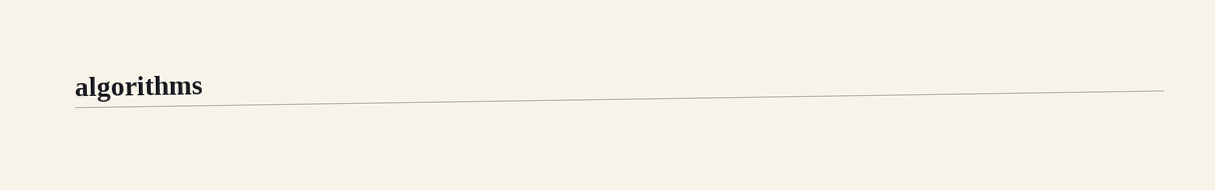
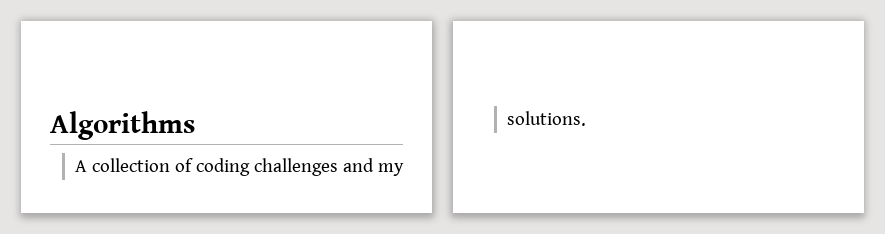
[74,75,204,103] algorithms -> [50,111,195,140] [74,158,404,176] [506,111,586,126] Algorithms // A collection of coding challenges and my solutions.

